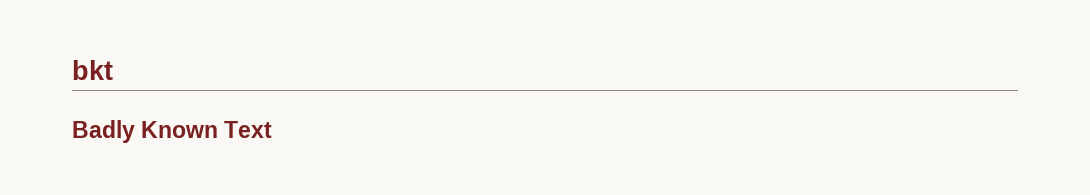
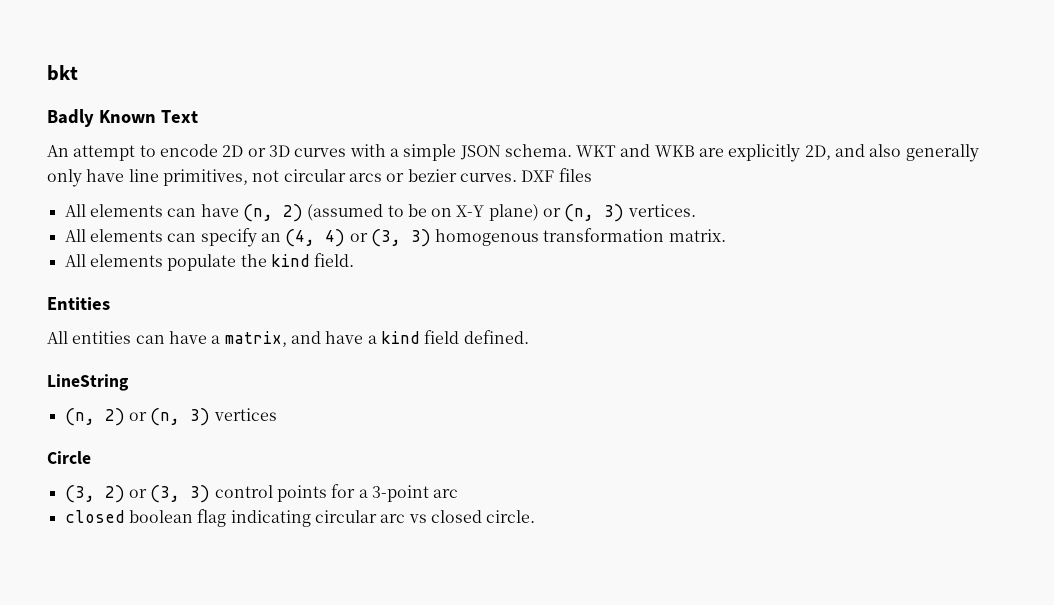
(273, 129) none -> [47,144,979,162] [47,168,592,187] [64,204,696,222] [64,228,726,247] [64,253,355,271] [47,297,110,310] [47,330,529,347] [47,374,129,391] [64,408,277,426] [47,451,91,464] [64,484,459,503] [64,509,536,527] // An attempt to encode 2D or 3D curves with a simple JSON schema. WKT and WKB are explicitly 2D, and also generally only have line primitives, not circular arcs or bezier curves. DXF files // All elements can have (n, 2) (assumed to be on X-Y plane) or (n, 3) vertices. // All elements can specify an (4, 4) or (3, 3) homogenous transformation matrix. // All elements populate the kind field. // Entities // All entities can have a matrix, and have a kind field defined. // LineString // (n, 2) or (n, 3) vertices // Circle // (3, 2) or (3, 3) control points for a 3-point arc // closed boolean flag indicating circular arc vs closed circle.

